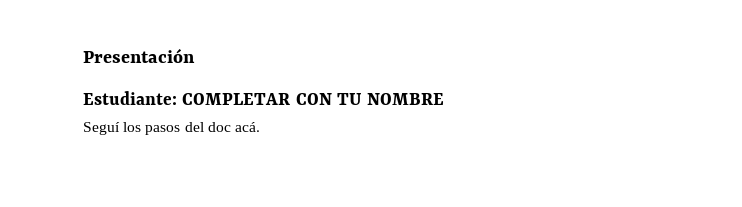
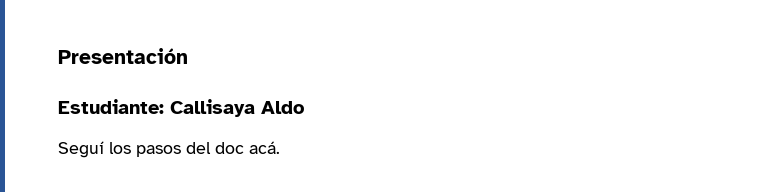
[182,93,445,105] COMPLETAR CON TU NOMBRE -> [170,99,304,117] Callisaya Aldo

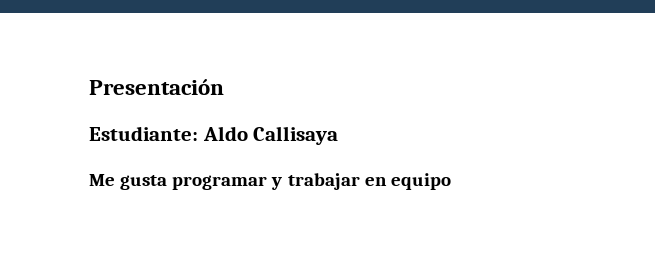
(164, 106) none -> [202,126,248,141] Aldo
[261,101,304,114] [58,141,280,158] Aldo // Seguí los pasos del doc acá. -> [89,173,451,190] // Me gusta programar y trabajar en equipo

